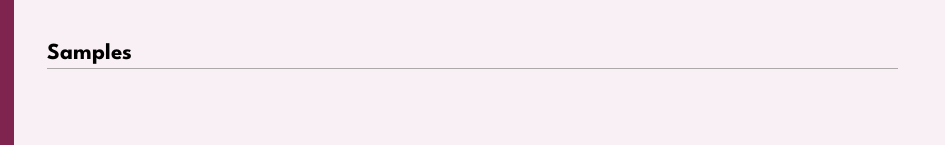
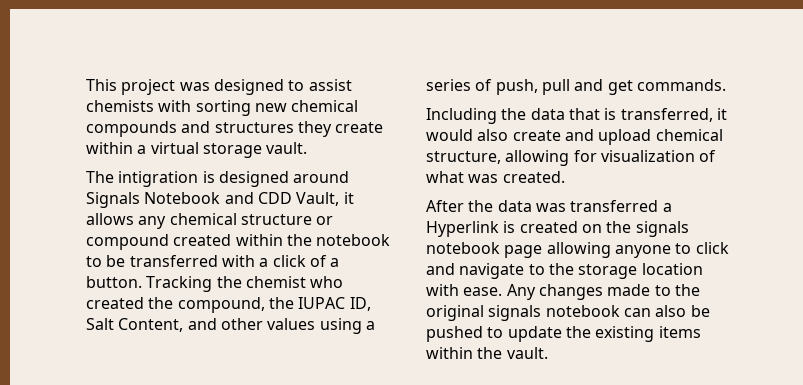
[47,43,132,64] Samples -> [86,79,352,95] [86,100,359,116] [86,121,384,137] [86,142,308,158] [86,171,350,187] [86,192,354,208] [86,213,334,229] [86,234,391,250] [86,255,340,267] [86,276,344,292] [86,297,371,313] [86,318,375,334] [426,79,726,95] [426,108,727,124] [426,129,723,145] [426,150,717,166] [426,171,565,183] [426,200,672,212] [426,221,689,237] [426,242,729,258] [426,263,703,279] [426,284,700,300] [426,305,710,321] [426,326,701,342] [426,347,548,359] This project was designed to assist chemists with sorting new chemical compounds and structures they create within a virtual storage vault. // The intigration is designed around Signals Notebook and CDD Vault, it allows any chemical structure or compound created within the notebook to be transferred with a click of a button. Tracking the chemist who created the compound, the IUPAC ID, Salt Content, and other values using a series of push, pull and get commands. // Including the data that is transferred, it would also create and upload chemical structure, allowing for visualization of what was created. // After the data was transferred a Hyperlink is created on the signals notebook page allowing anyone to click and navigate to the storage location with ease. Any changes made to the original signals notebook can also be pushed to update the existing items within the vault.

